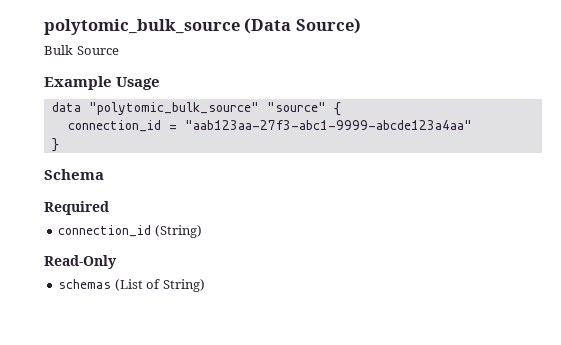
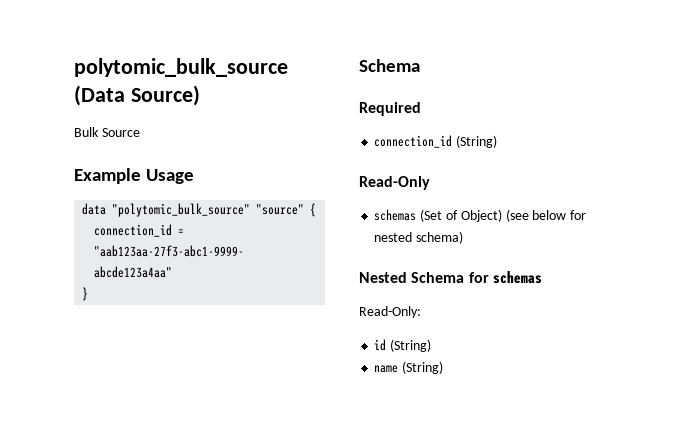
[114,279,205,292] (List of String) -> [420,209,587,222] [374,231,464,244] [359,271,542,284] [359,306,421,318] [374,339,432,352] [374,361,444,374] (Set of Object) (see below for nested schema) // Nested Schema for schemas // Read-Only: // id (String) // name (String)

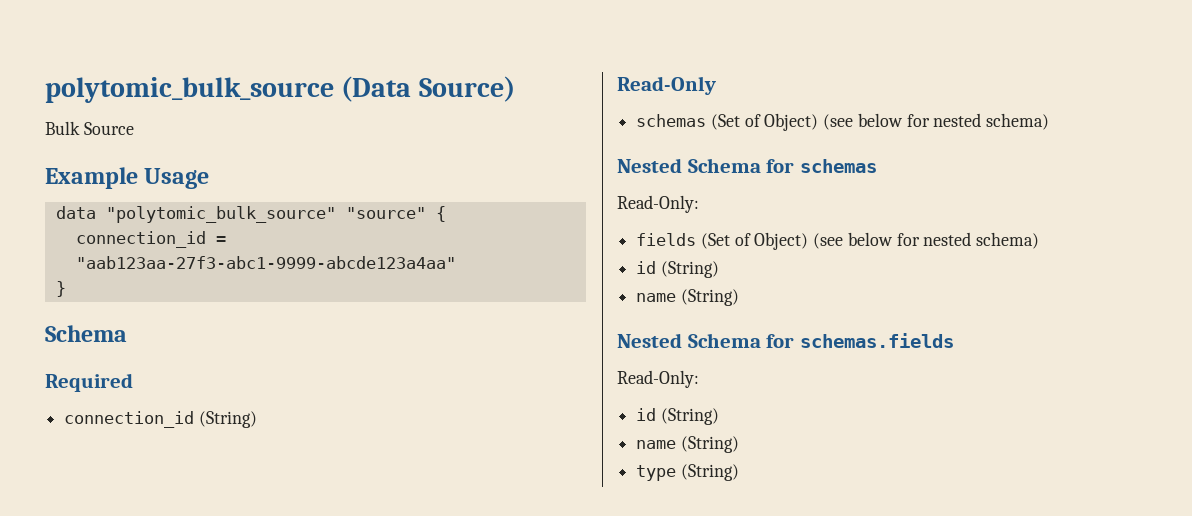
[374,339,432,352] [374,365,399,373] id (String) // name -> [636,232,1040,250] [636,261,719,278] [636,289,739,306] [617,333,954,348] [617,370,699,388] [636,408,719,425] [636,436,739,453] [636,465,677,481] fields (Set of Object) (see below for nested schema) // id (String) // name (String) // Nested Schema for schemas.fields // Read-Only: // id (String) // name (String) // type

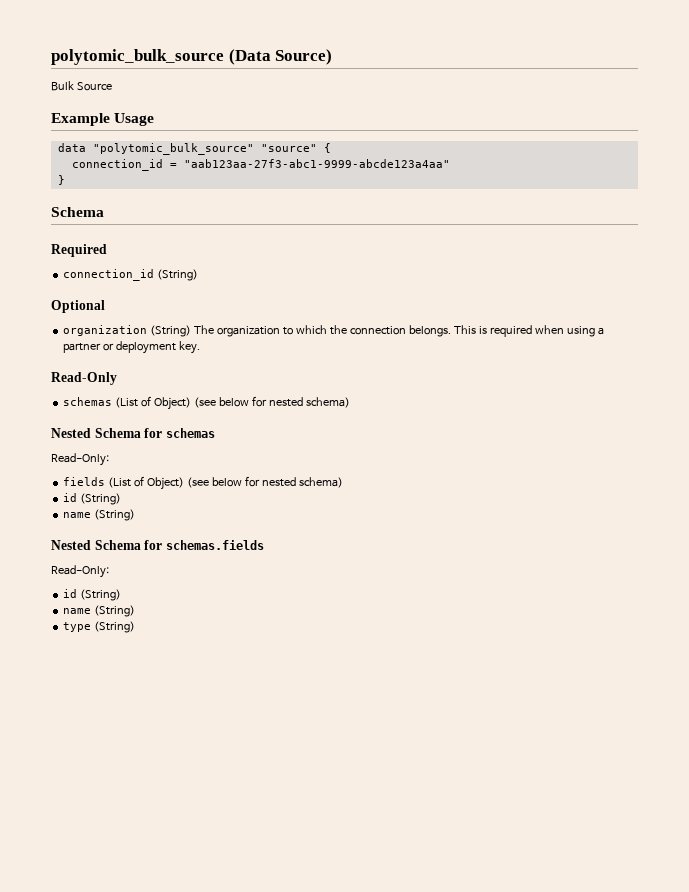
(257, 419) none -> [51,300,105,313] [63,325,604,337] [63,341,201,354] // Optional // organization (String) The organization to which the connection belongs. This is required when using a partner or deployment key.
[710,114,740,130] (Set -> [115,397,139,408] (List
[700,233,730,249] (Set -> [108,477,132,488] (List

